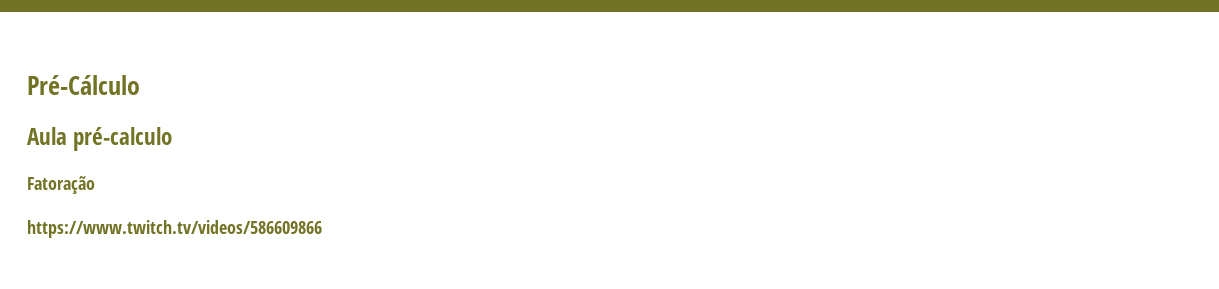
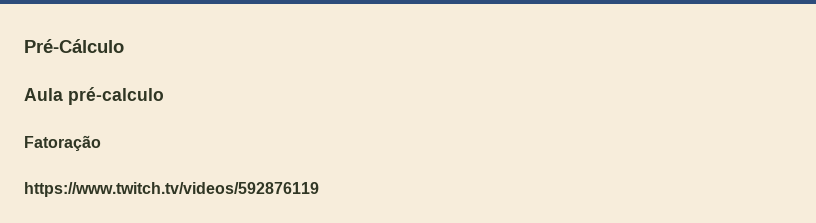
[27,220,322,238] https://www.twitch.tv/videos/586609866 -> [24,182,319,197] https://www.twitch.tv/videos/592876119

